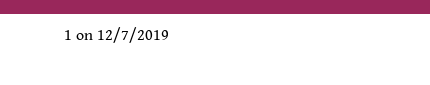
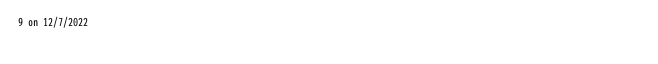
[64,27,170,43] 1 on 12/7/2019 -> [18,16,88,28] 9 on 12/7/2022

